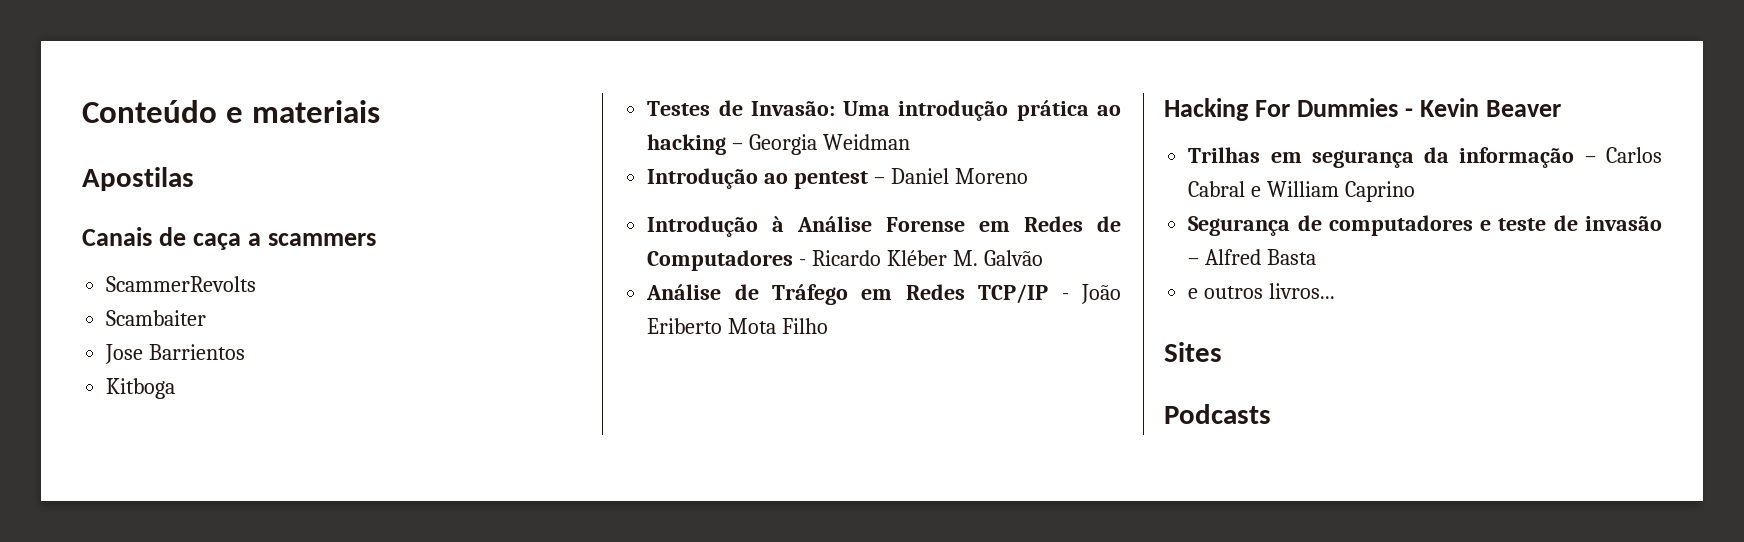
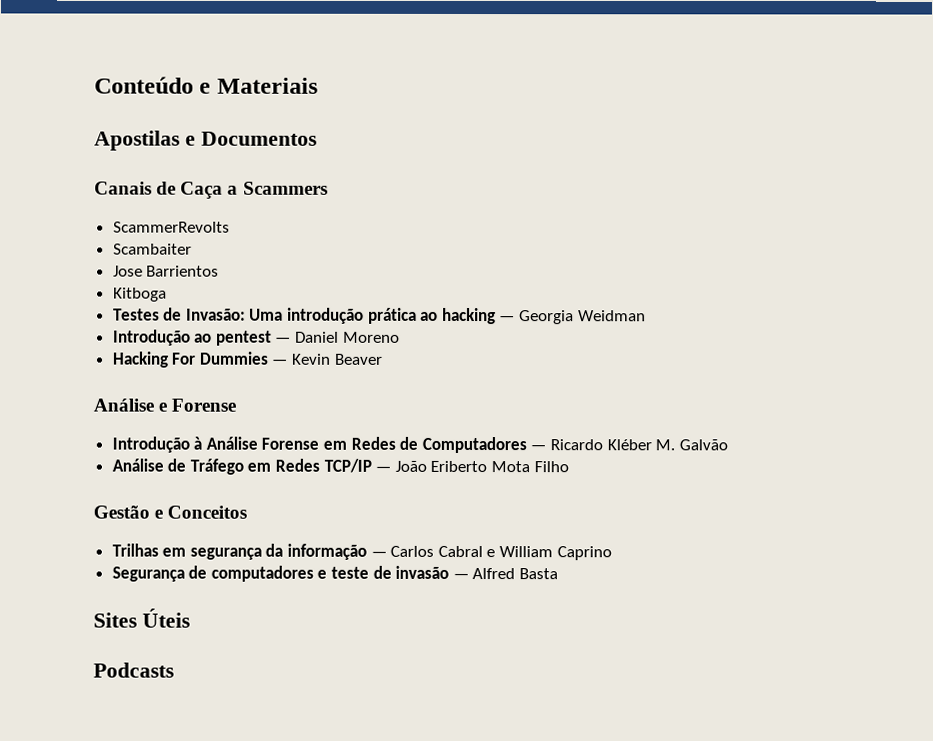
[251,100,380,123] materiais -> [216,77,318,94] Materiais
(194, 179) none -> [184,131,317,146] e Documentos
[193,233,377,250] caça a scammers -> [180,181,328,199] Caça a Scammers
[732,143,744,150] – -> [499,316,516,322] —
[874,177,886,184] – -> [275,337,292,343] —
(1028, 176) none -> [112,351,383,368] [93,398,237,412] // Hacking For Dummies — Kevin Beaver // Análise e Forense
[799,259,807,266] - -> [530,445,547,451] —
[1061,293,1069,300] - -> [375,466,392,472] —
[1164,98,1562,121] Hacking For Dummies - Kevin Beaver -> [93,505,248,519] Gestão e Conceitos
[1584,156,1596,163] – -> [370,551,387,557] —
[1188,258,1200,265] – -> [452,573,469,580] —
[1188,283,1336,299] // e outros livros... -> (559, 574) none
(1222, 352) none -> [141,608,190,628] Úteis

